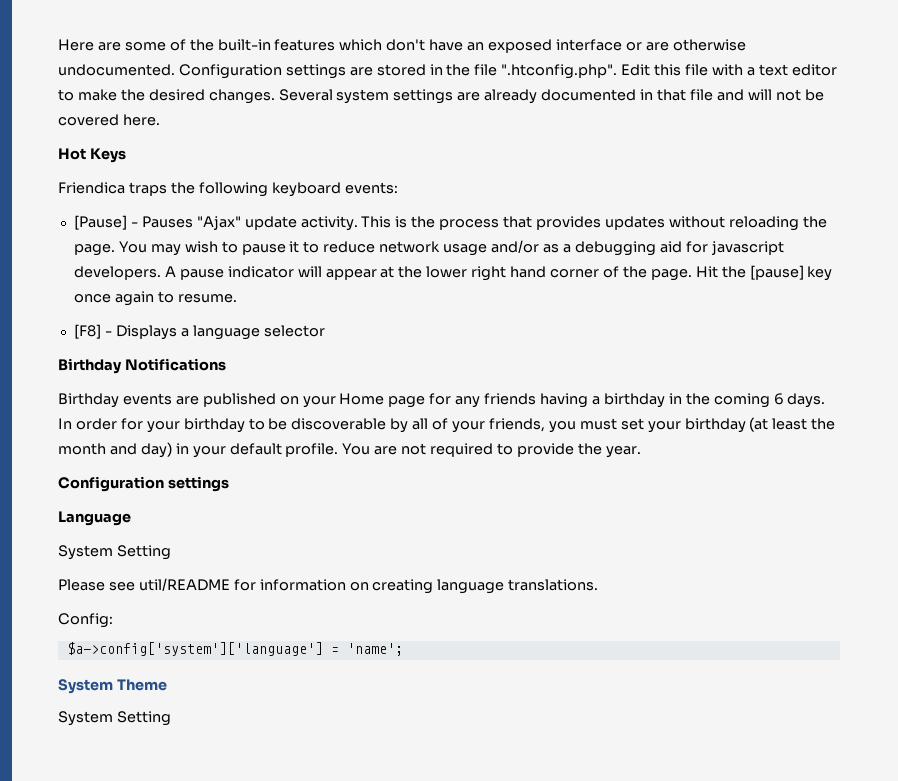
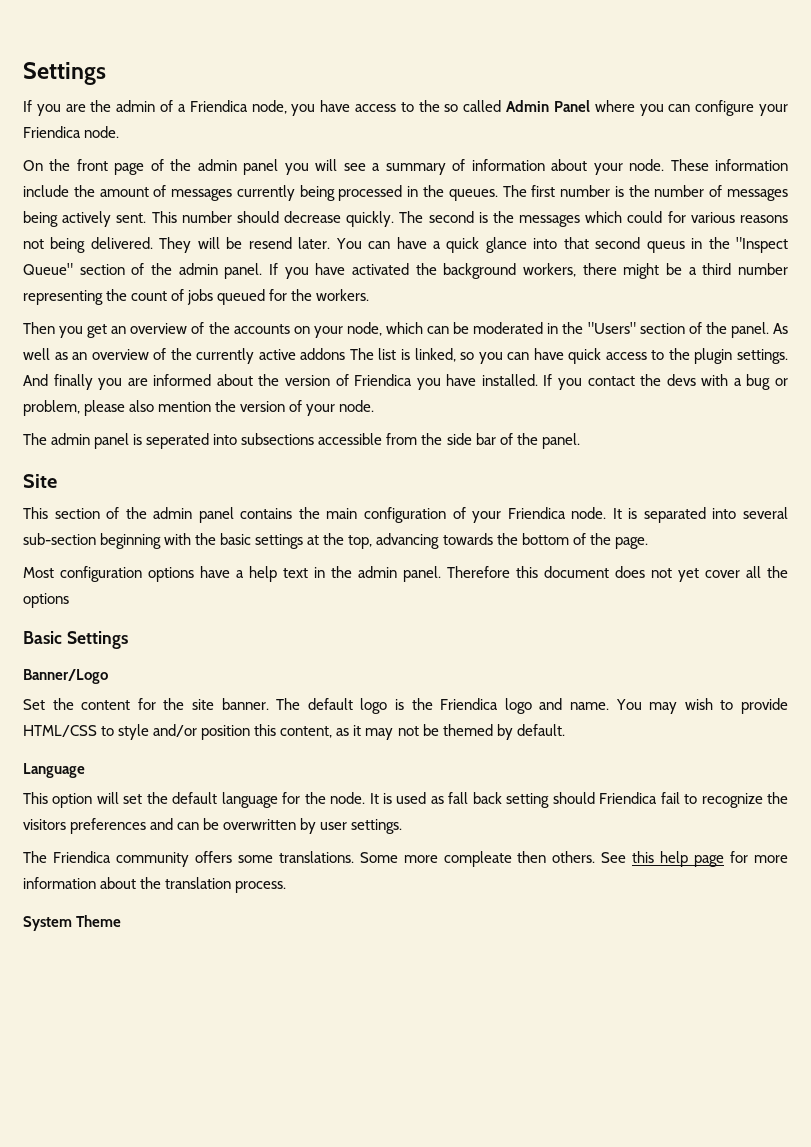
[58,39,746,53] [58,64,837,79] [58,89,824,104] [58,114,160,126] [58,148,126,163] [58,182,398,197] [73,215,827,231] [73,240,784,256] [73,265,833,281] [73,291,237,306] [73,324,325,340] [58,358,226,374] [58,393,826,408] [58,417,836,433] [58,442,641,458] [58,476,229,492] [58,511,131,526] [58,545,171,560] [58,578,599,594] [58,613,113,628] [66,642,403,656] Here are some of the built-in features which don't have an exposed interface or are otherwise undocumented. Configuration settings are stored in the file ".htconfig.php". Edit this file with a text editor to make the desired changes. Several system settings are already documented in that file and will not be covered here. // Hot Keys // Friendica traps the following keyboard events: // [Pause] - Pauses "Ajax" update activity. This is the process that provides updates without reloading the page. You may wish to pause it to reduce network usage and/or as a debugging aid for javascript developers. A pause indicator will appear at the lower right hand corner of the page. Hit the [pause] key once again to resume. // [F8] - Displays a language selector // Birthday Notifications // Birthday events are published on your Home page for any friends having a birthday in the coming 6 days. In order for your birthday to be discoverable by all of your friends, you must set your birthday (at least the month and day) in your default profile. You are not required to provide the year. // Configuration settings // Language // System Setting // Please see util/README for information on creating language translations. // Config: // $a->config['system']['language'] = 'name'; -> [23,62,106,85] [23,100,789,116] [23,126,120,138] [23,159,789,175] [23,185,789,201] [23,211,788,227] [23,237,788,253] [23,263,788,279] [23,289,370,305] [23,322,788,338] [23,348,788,364] [23,374,788,390] [23,400,375,416] [23,433,580,449] [23,474,57,488] [23,507,788,523] [23,533,648,549] [23,566,788,582] [23,593,69,608] [23,631,128,649] [23,669,108,684] [23,698,788,714] [23,724,565,740] [23,763,85,778] [23,792,789,808] [23,818,403,834] [23,851,788,867] [23,877,287,893] Settings // If you are the admin of a Friendica node, you have access to the so called Admin Panel where you can configure your Friendica node. // On the front page of the admin panel you will see a summary of information about your node. These information include the amount of messages currently being processed in the queues. The first number is the number of messages being actively sent. This number should decrease quickly. The second is the messages which could for various reasons not being delivered. They will be resend later. You can have a quick glance into that second queus in the "Inspect Queue" section of the admin panel. If you have activated the background workers, there might be a third number representing the count of jobs queued for the workers. // Then you get an overview of the accounts on your node, which can be moderated in the "Users" section of the panel. As well as an overview of the currently active addons The list is linked, so you can have quick access to the plugin settings. And finally you are informed about the version of Friendica you have installed. If you contact the devs with a bug or problem, please also mention the version of your node. // The admin panel is seperated into subsections accessible from the side bar of the panel. // Site // This section of the admin panel contains the main configuration of your Friendica node. It is separated into several sub-section beginning with the basic settings at the top, advancing towards the bottom of the page. // Most configuration options have a help text in the admin panel. Therefore this document does not yet cover all the options // Basic Settings // Banner/Logo // Set the content for the site banner. The default logo is the Friendica logo and name. You may wish to provide HTML/CSS to style and/or position this content, as it may not be themed by default. // Language // This option will set the default language for the node. It is used as fall back setting should Friendica fail to recognize the visitors preferences and can be overwritten by user settings. // The Friendica community offers some translations. Some more compleate then others. See this help page for more information about the translation process.
[58,711,171,726] // System Setting -> (122, 921) none

